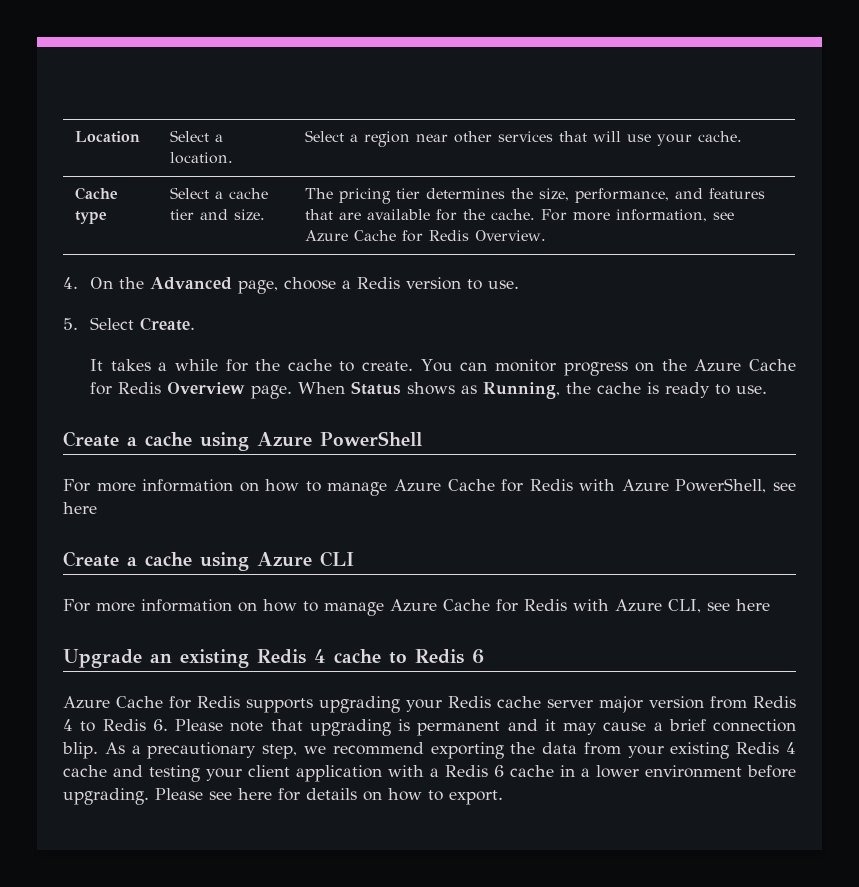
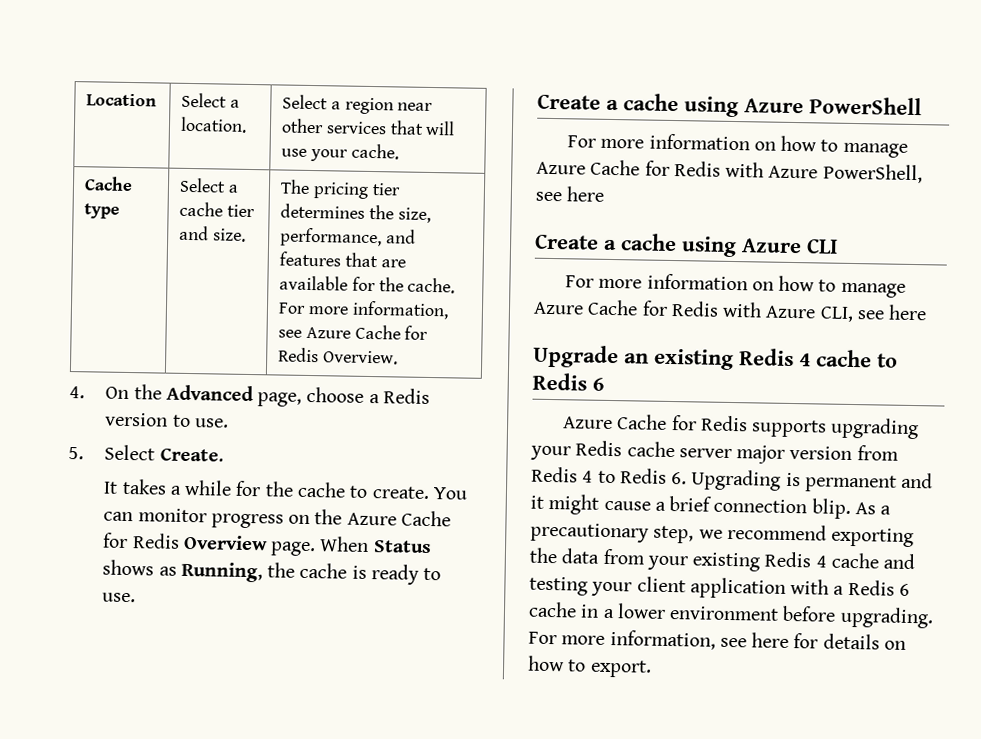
[175,719,391,736] Please note that upgrading -> [691,469,782,491] Upgrading
[563,722,597,735] may -> [548,493,600,515] might
[155,788,203,800] Please -> [528,630,716,650] For more information,

